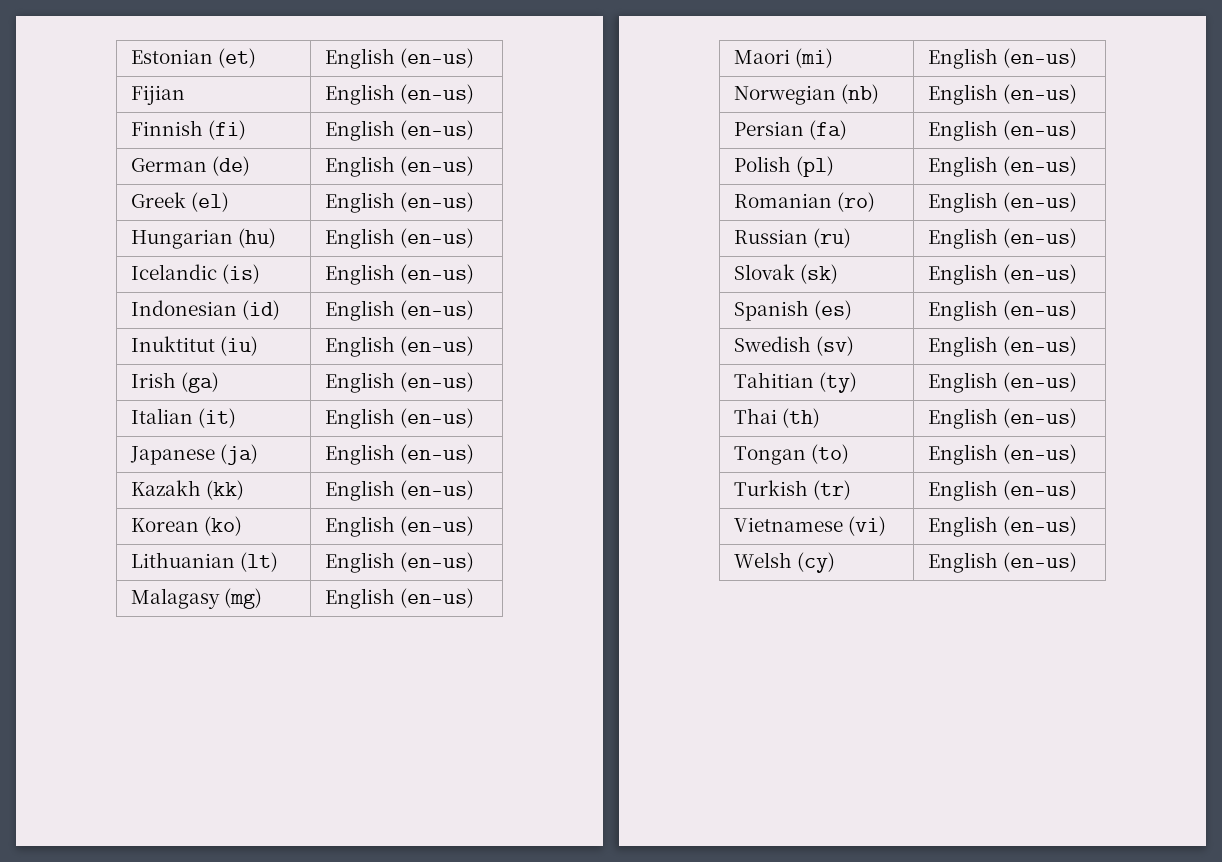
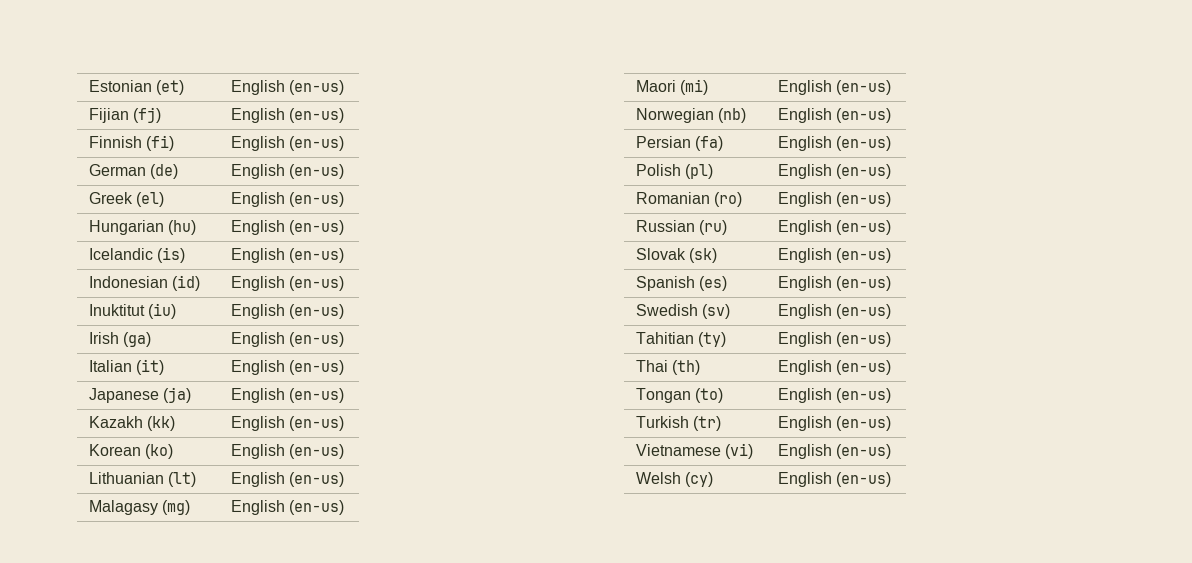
(185, 95) none -> [132,107,161,123] (fj)

